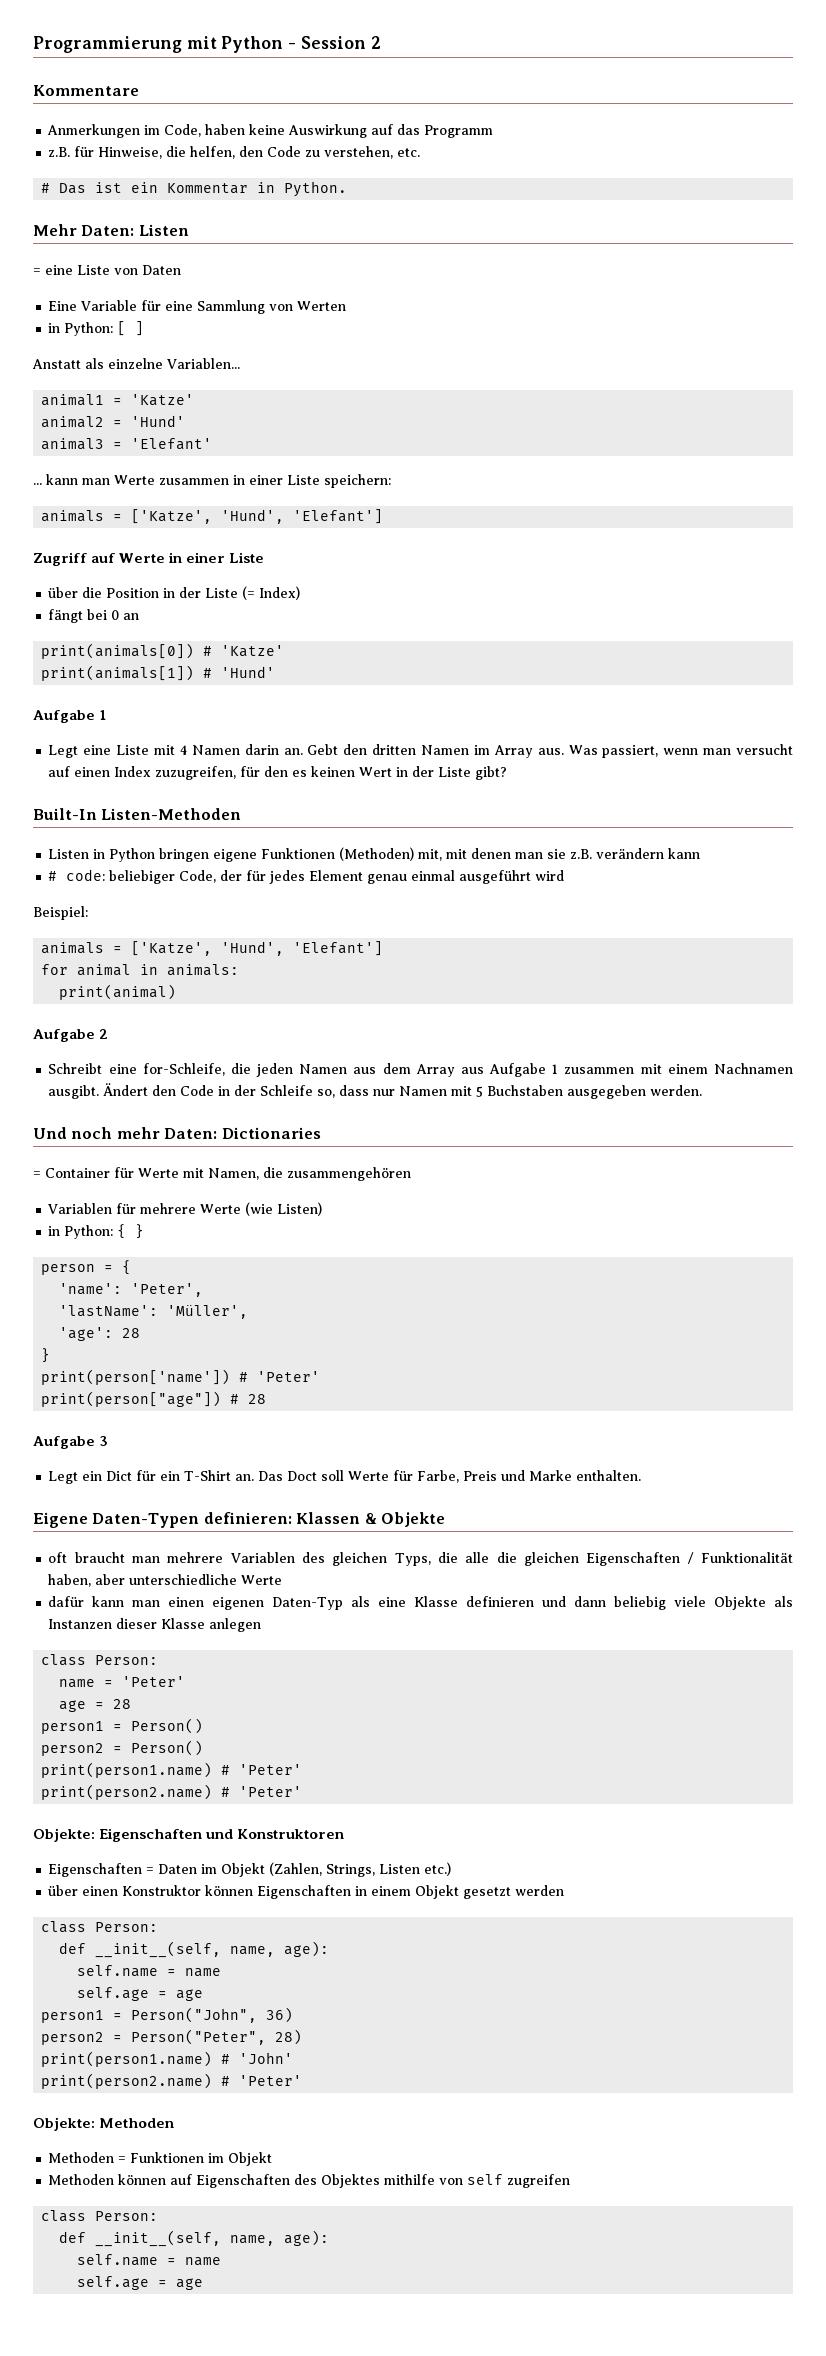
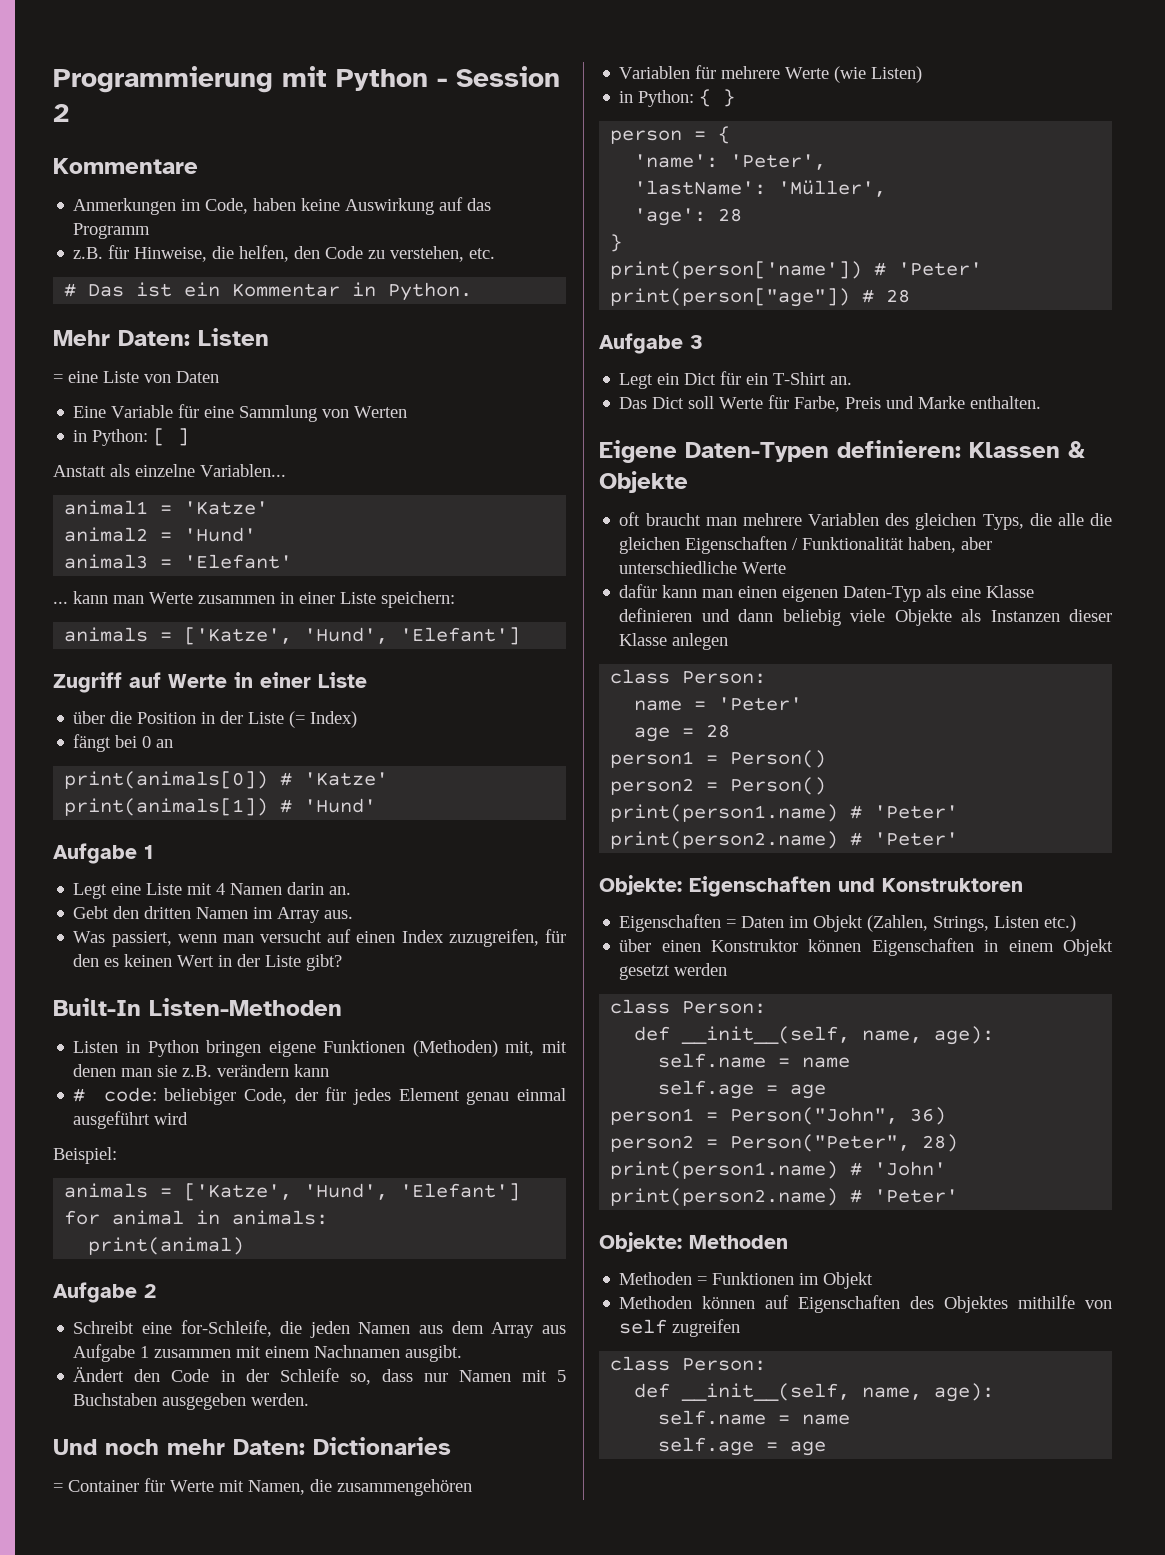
(303, 751) none -> (352, 890) //
(564, 751) none -> (354, 914) //
(100, 1092) none -> (463, 1353) //
[258,1471,318,1481] Das Doct -> [619,397,685,409] // Das Dict

